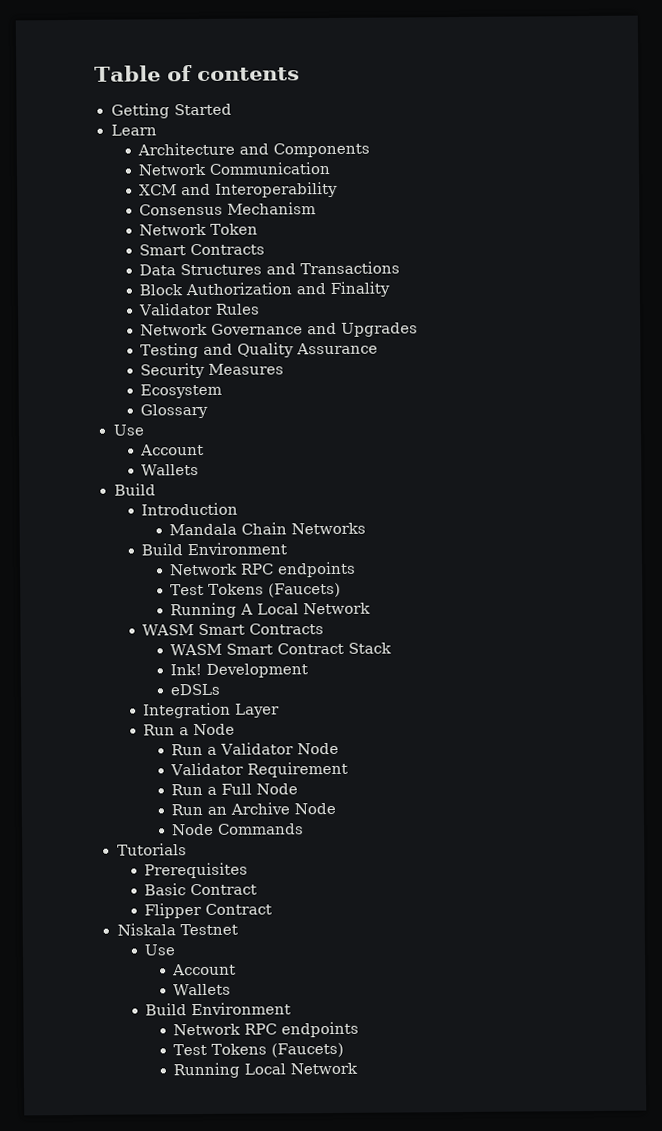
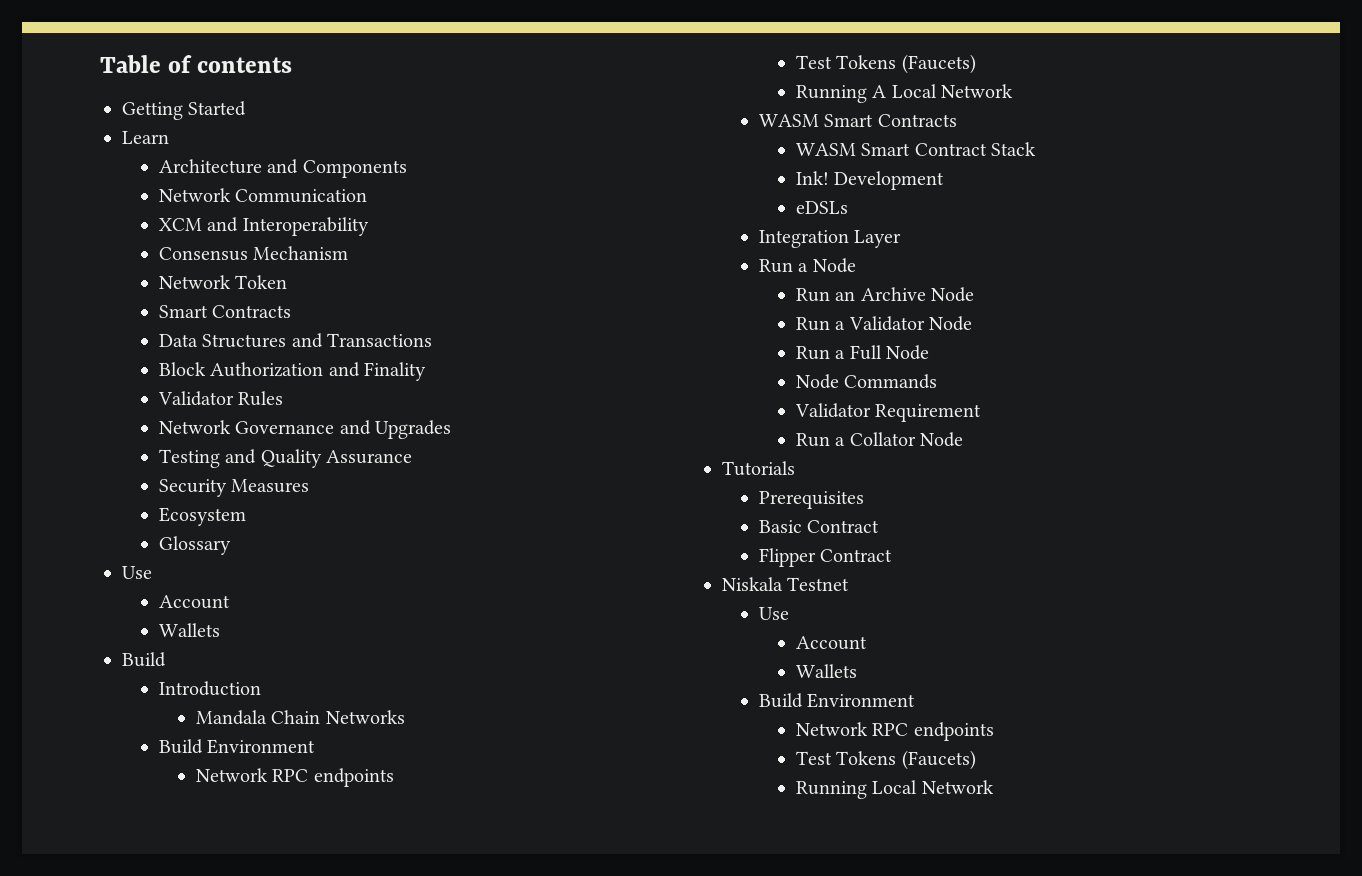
(236, 729) none -> [795,287,975,302] // Run an Archive Node
(340, 748) none -> [795,345,930,360] [795,374,938,389] // Run a Full Node // Node Commands
[221,783,299,795] [171,802,337,816] [171,823,305,836] Full Node // Run an Archive Node // Node Commands -> [849,432,964,447] Collator Node

